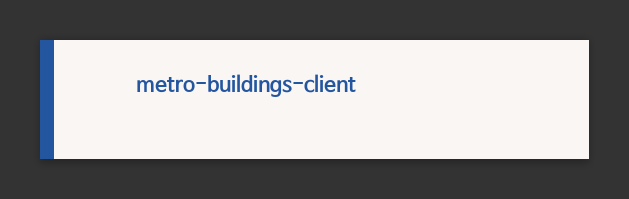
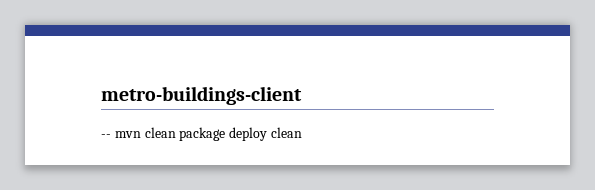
(356, 85) none -> [101,127,302,141] // -- mvn clean package deploy clean

